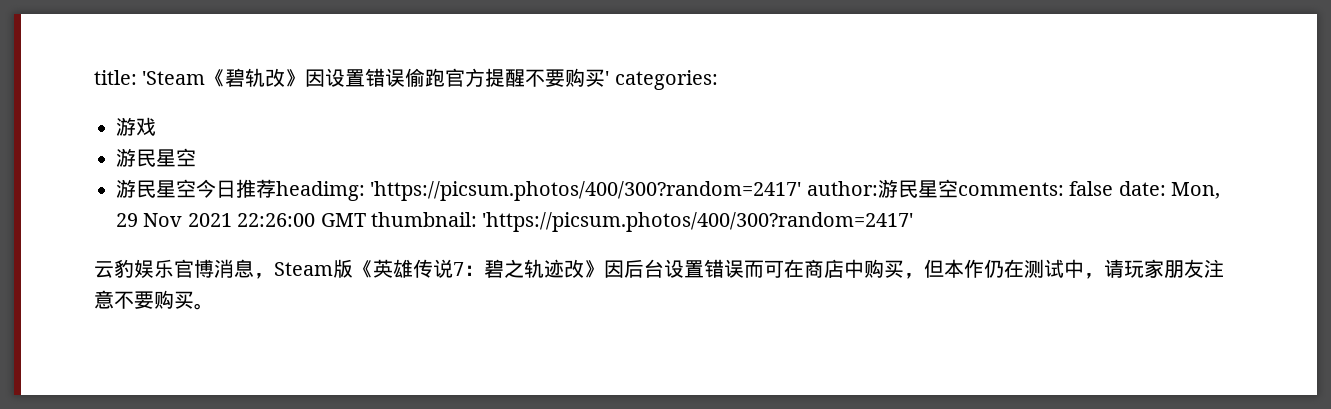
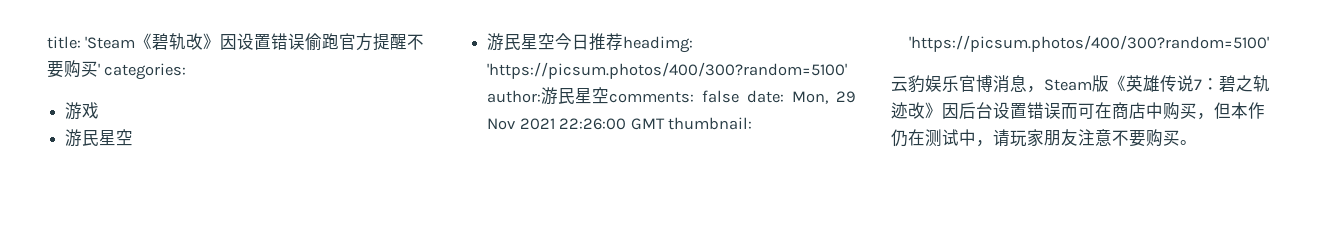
[370,181,802,201] 'https://picsum.photos/400/300?random=2417' -> [487,62,848,79] 'https://picsum.photos/400/300?random=5100'
[482,212,914,232] 'https://picsum.photos/400/300?random=2417' -> [909,35,1270,52] 'https://picsum.photos/400/300?random=5100'

